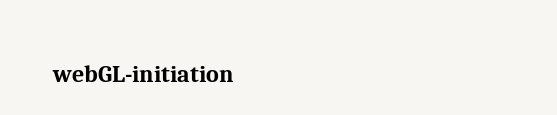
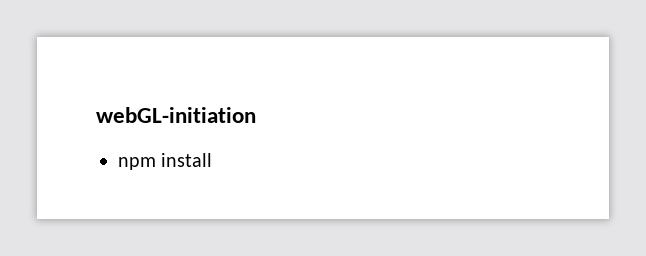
(234, 73) none -> [118,153,213,170] // npm install

